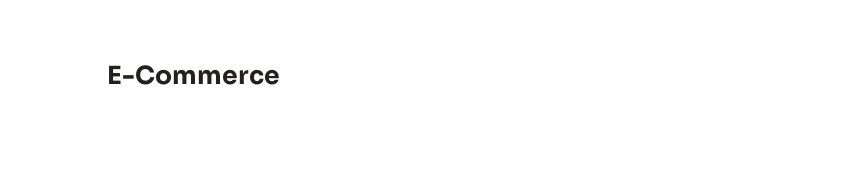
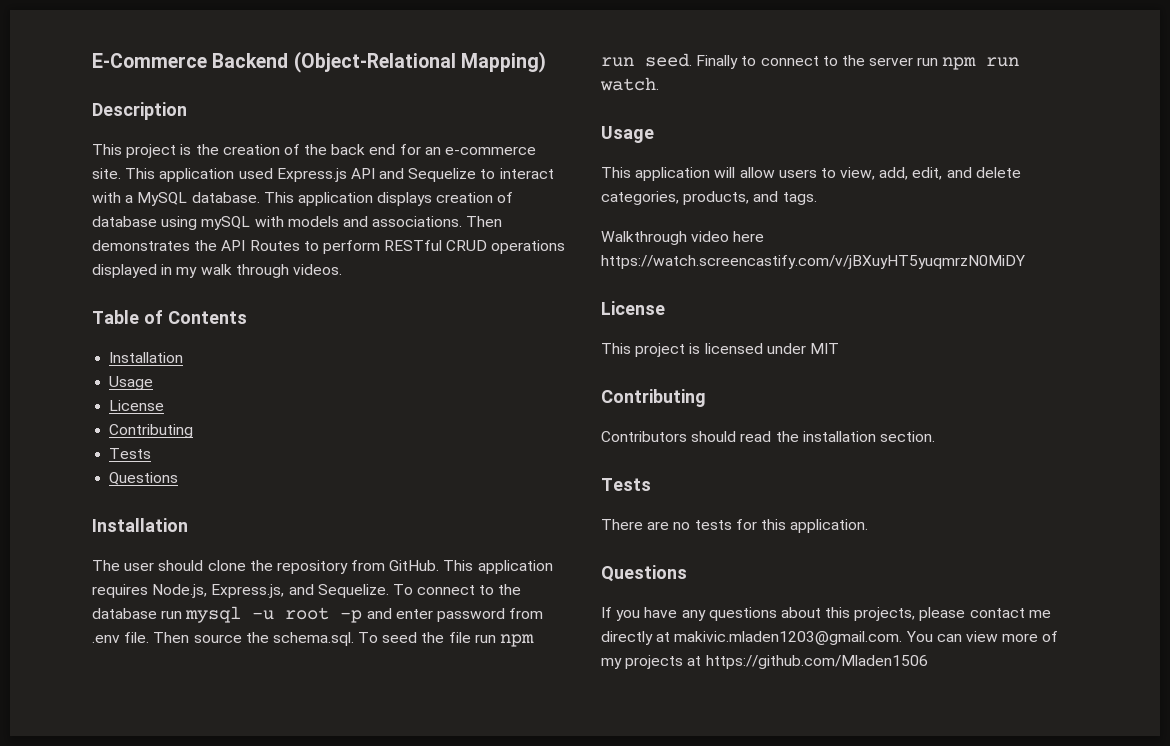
(280, 75) none -> [212,51,546,73] [92,102,187,120] [92,144,537,158] [92,168,554,182] [92,192,514,206] [92,216,503,230] [92,240,566,254] [92,264,342,278] [92,310,247,324] [109,352,184,363] [109,376,154,390] [109,400,165,411] [109,424,194,438] [109,448,152,459] [109,472,179,485] [92,518,188,532] [92,560,553,574] [92,584,522,598] [92,606,544,623] [92,632,535,647] [601,53,1020,70] [600,77,659,91] [601,126,654,143] [601,167,1021,181] [601,191,817,205] [601,231,765,245] [601,255,1025,269] [601,301,665,315] [601,343,839,357] [601,389,706,407] [601,431,935,442] [601,478,651,491] [601,519,869,533] [601,565,687,582] [601,607,1051,621] [601,631,1059,645] [601,655,928,669] Backend (Object-Relational Mapping) // Description // This project is the creation of the back end for an e-commerce site. This application used Express.js API and Sequelize to interact with a MySQL database. This application displays creation of database using mySQL with models and associations. Then demonstrates the API Routes to perform RESTful CRUD operations displayed in my walk through videos. // Table of Contents // Installation // Usage // License // Contributing // Tests // Questions // Installation // The user should clone the repository from GitHub. This application requires Node.js, Express.js, and Sequelize. To connect to the database run mysql -u root -p and enter password from .env file. Then source the schema.sql. To seed the file run npm run seed. Finally to connect to the server run npm run watch. // Usage // This application will allow users to view, add, edit, and delete categories, products, and tags. // Walkthrough video here https://watch.screencastify.com/v/jBXuyHT5yuqmrzN0MiDY // License // This project is licensed under MIT // Contributing // Contributors should read the installation section. // Tests // There are no tests for this application. // Questions // If you have any questions about this projects, please contact me directly at makivic.mladen1203@gmail.com. You can view more of my projects at https://github.com/Mladen1506

